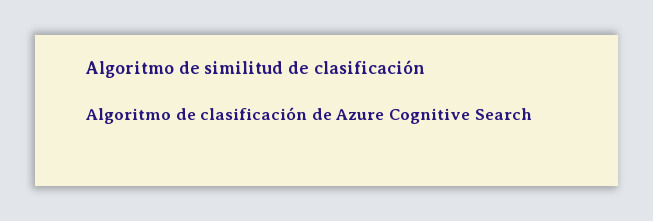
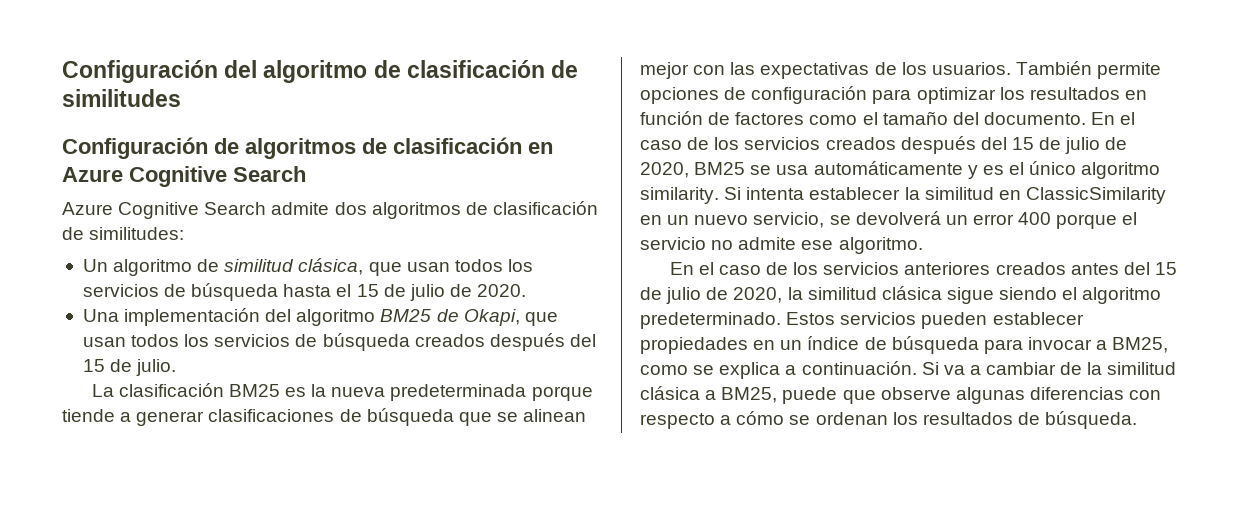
[85,60,425,78] [85,107,532,124] Algoritmo de similitud de clasificación // Algoritmo de clasificación de Azure Cognitive Search -> [62,60,579,83] [62,89,181,107] [62,137,553,159] [62,166,306,187] [62,201,598,219] [62,227,185,240] [82,258,533,276] [82,283,527,301] [82,308,558,326] [82,333,596,351] [82,359,177,376] [91,383,593,401] [62,408,587,426] [640,61,1162,79] [640,86,1147,104] [640,111,1136,125] [640,136,1128,154] [640,161,1161,179] [640,187,1166,204] [640,211,1138,229] [640,237,923,254] [669,262,1177,275] [640,286,1162,304] [640,312,1084,329] [640,336,1169,354] [640,361,1177,379] [640,386,1162,404] [640,411,1138,429] Configuración del algoritmo de clasificación de similitudes // Configuración de algoritmos de clasificación en Azure Cognitive Search // Azure Cognitive Search admite dos algoritmos de clasificación de similitudes: // Un algoritmo de similitud clásica, que usan todos los servicios de búsqueda hasta el 15 de julio de 2020. // Una implementación del algoritmo BM25 de Okapi, que usan todos los servicios de búsqueda creados después del 15 de julio. // La clasificación BM25 es la nueva predeterminada porque tiende a generar clasificaciones de búsqueda que se alinean mejor con las expectativas de los usuarios. También permite opciones de configuración para optimizar los resultados en función de factores como el tamaño del documento. En el caso de los servicios creados después del 15 de julio de 2020, BM25 se usa automáticamente y es el único algoritmo similarity. Si intenta establecer la similitud en ClassicSimilarity en un nuevo servicio, se devolverá un error 400 porque el servicio no admite ese algoritmo. // En el caso de los servicios anteriores creados antes del 15 de julio de 2020, la similitud clásica sigue siendo el algoritmo predeterminado. Estos servicios pueden establecer propiedades en un índice de búsqueda para invocar a BM25, como se explica a continuación. Si va a cambiar de la similitud clásica a BM25, puede que observe algunas diferencias con respecto a cómo se ordenan los resultados de búsqueda.

